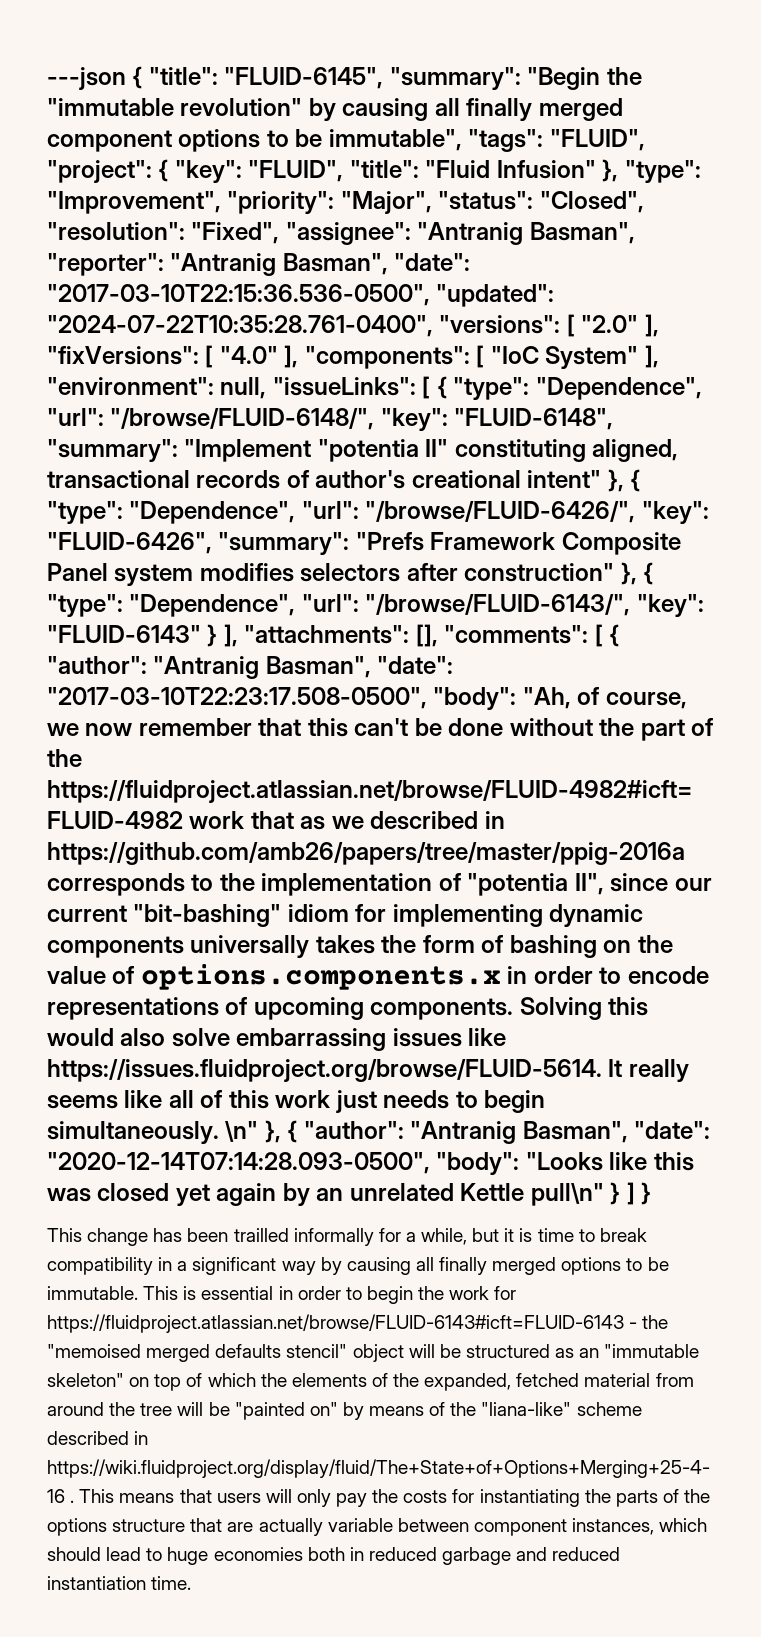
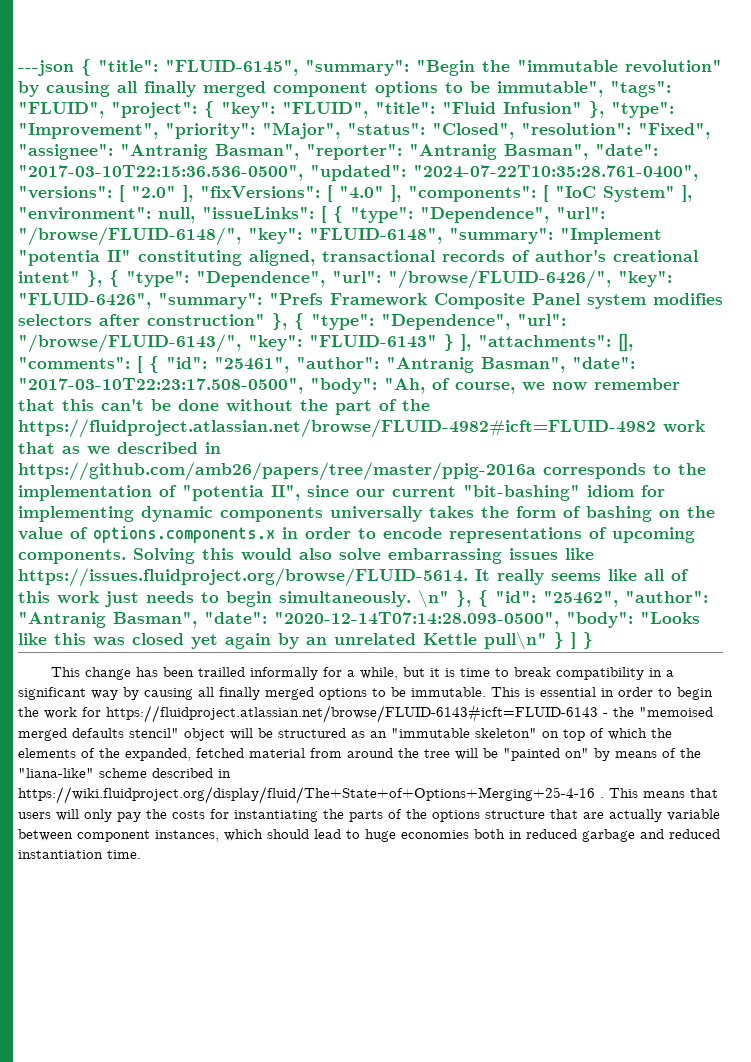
(620, 635) none -> [166,356,289,373] "id": "25461",
(298, 1131) none -> [495,590,618,607] "id": "25462",

